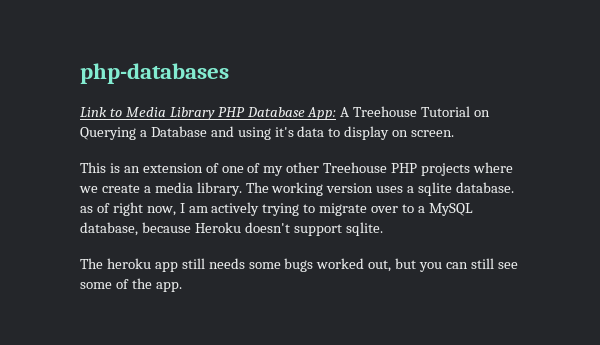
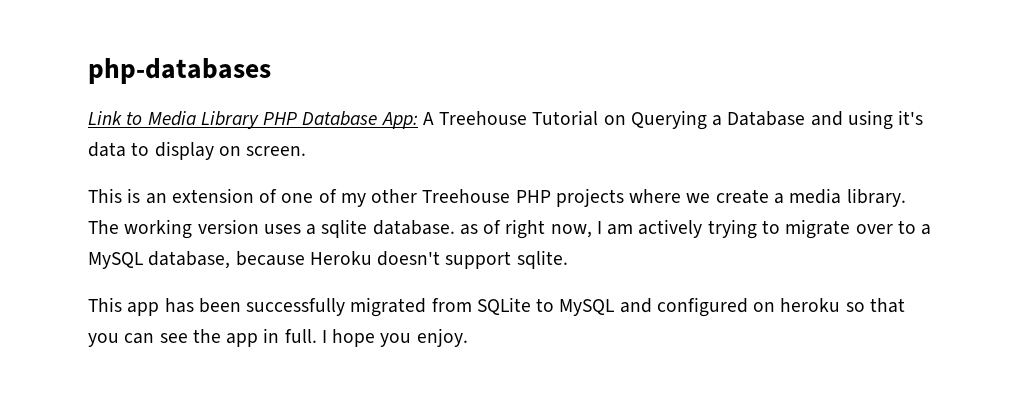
[80,258,518,272] [80,278,182,292] The heroku app still needs some bugs worked out, but you can still see some of the app. -> [88,297,905,317] [88,328,468,347] This app has been successfully migrated from SQLite to MySQL and configured on heroku so that you can see the app in full. I hope you enjoy.

